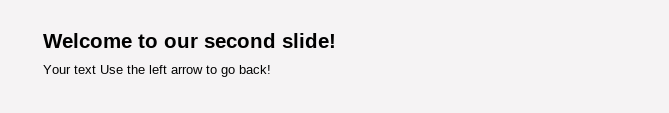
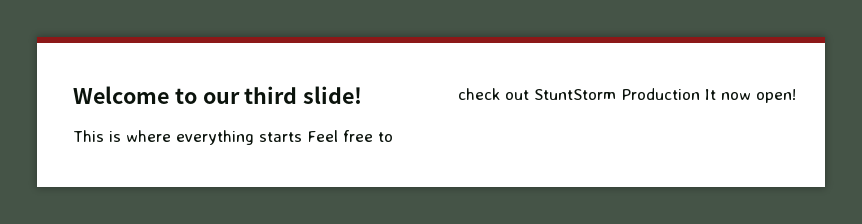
[204,33,276,48] second -> [244,86,298,104] third
[43,65,271,77] Your text Use the left arrow to go back! -> [73,130,393,145] [458,88,796,103] This is where everything starts Feel free to check out StuntStorm Production It now open!

